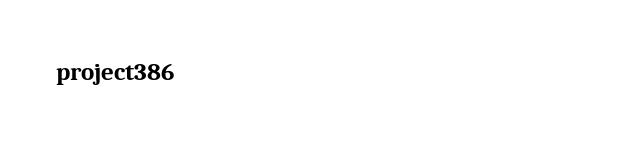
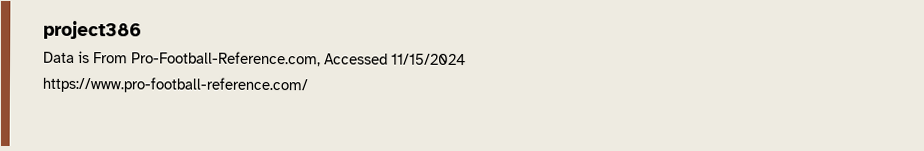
(174, 74) none -> [43,50,466,67] [42,76,308,94] // Data is From Pro-Football-Reference.com, Accessed 11/15/2024 // https://www.pro-football-reference.com/

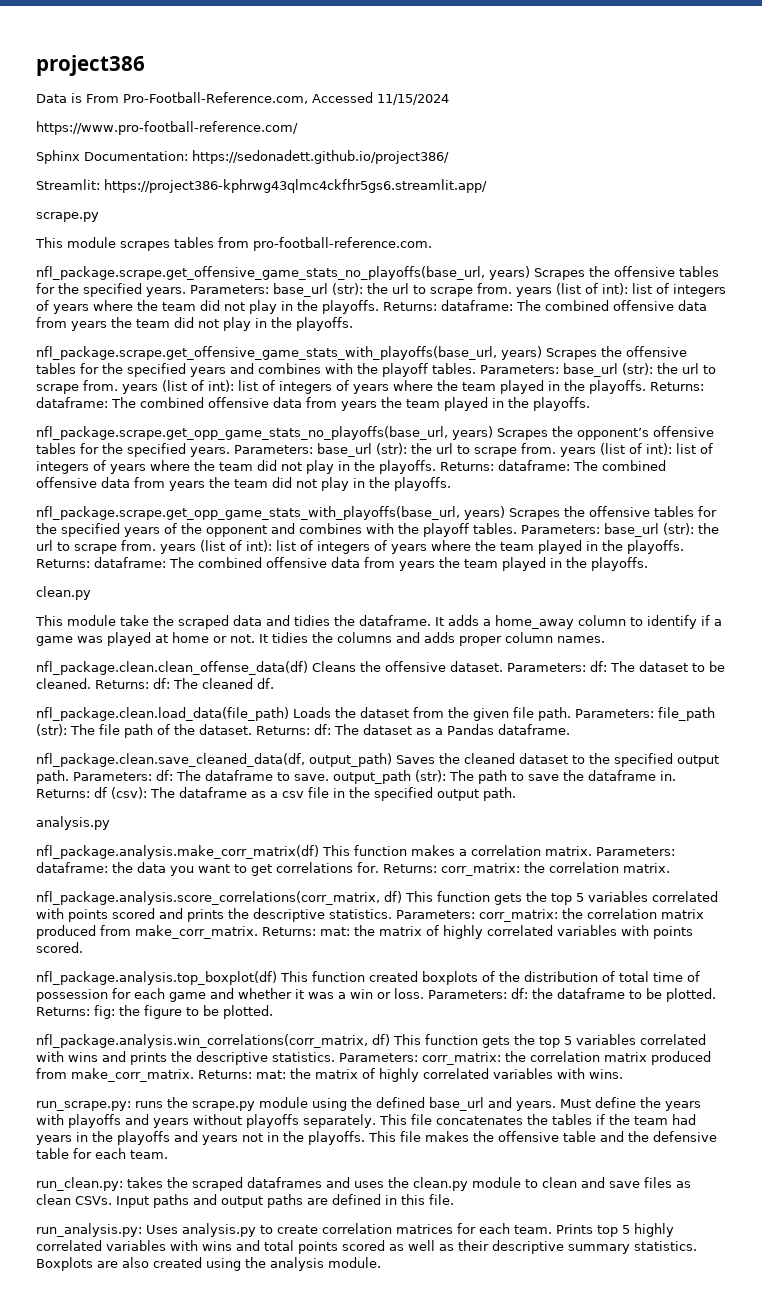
(308, 85) none -> [36,150,449,164] [36,179,487,193] [36,212,99,222] [35,237,432,251] [36,266,719,280] [36,283,726,297] [36,300,707,314] [36,317,353,331] [36,346,687,360] [36,363,716,377] [36,380,704,394] [36,397,590,411] [36,426,714,440] [36,443,713,457] [36,460,666,474] [36,477,451,491] [36,506,717,520] [36,523,719,537] [36,540,684,554] [36,557,648,571] [36,586,91,600] [35,615,722,629] [36,632,605,646] [36,661,725,675] [36,678,274,689] [36,707,715,721] [36,724,570,738] [36,753,719,767] [36,770,676,784] [36,787,516,801] [36,816,110,830] [36,845,675,859] [36,862,670,876] [36,891,718,905] [36,908,704,922] [36,925,693,939] [36,942,83,953] [36,971,700,985] [36,988,716,1002] [36,1005,273,1019] [36,1034,706,1048] [36,1051,711,1065] [36,1068,623,1082] [36,1097,701,1111] [36,1114,696,1128] [36,1131,717,1145] [36,1148,168,1159] [36,1177,691,1191] [36,1194,454,1208] [36,1223,674,1237] [36,1240,697,1254] [36,1257,381,1271] // Sphinx Documentation: https://sedonadett.github.io/project386/ // Streamlit: https://project386-kphrwg43qlmc4ckfhr5gs6.streamlit.app/ // scrape.py // This module scrapes tables from pro-football-reference.com. // nfl_package.scrape.get_offensive_game_stats_no_playoffs(base_url, years) Scrapes the offensive tables for the specified years. Parameters: base_url (str): the url to scrape from. years (list of int): list of integers of years where the team did not play in the playoffs. Returns: dataframe: The combined offensive data from years the team did not play in the playoffs. // nfl_package.scrape.get_offensive_game_stats_with_playoffs(base_url, years) Scrapes the offensive tables for the specified years and combines with the playoff tables. Parameters: base_url (str): the url to scrape from. years (list of int): list of integers of years where the team played in the playoffs. Returns: dataframe: The combined offensive data from years the team played in the playoffs. // nfl_package.scrape.get_opp_game_stats_no_playoffs(base_url, years) Scrapes the opponent’s offensive tables for the specified years. Parameters: base_url (str): the url to scrape from. years (list of int): list of integers of years where the team did not play in the playoffs. Returns: dataframe: The combined offensive data from years the team did not play in the playoffs. // nfl_package.scrape.get_opp_game_stats_with_playoffs(base_url, years) Scrapes the offensive tables for the specified years of the opponent and combines with the playoff tables. Parameters: base_url (str): the url to scrape from. years (list of int): list of integers of years where the team played in the playoffs. Returns: dataframe: The combined offensive data from years the team played in the playoffs. // clean.py // This module take the scraped data and tidies the dataframe. It adds a home_away column to identify if a game was played at home or not. It tidies the columns and adds proper column names. // nfl_package.clean.clean_offense_data(df) Cleans the offensive dataset. Parameters: df: The dataset to be cleaned. Returns: df: The cleaned df. // nfl_package.clean.load_data(file_path) Loads the dataset from the given file path. Parameters: file_path (str): The file path of the dataset. Returns: df: The dataset as a Pandas dataframe. // nfl_package.clean.save_cleaned_data(df, output_path) Saves the cleaned dataset to the specified output path. Parameters: df: The dataframe to save. output_path (str): The path to save the dataframe in. Returns: df (csv): The dataframe as a csv file in the specified output path. // analysis.py // nfl_package.analysis.make_corr_matrix(df) This function makes a correlation matrix. Parameters: dataframe: the data you want to get correlations for. Returns: corr_matrix: the correlation matrix. // nfl_package.analysis.score_correlations(corr_matrix, df) This function gets the top 5 variables correlated with points scored and prints the descriptive statistics. Parameters: corr_matrix: the correlation matrix produced from make_corr_matrix. Returns: mat: the matrix of highly correlated variables with points scored. // nfl_package.analysis.top_boxplot(df) This function created boxplots of the distribution of total time of possession for each game and whether it was a win or loss. Parameters: df: the dataframe to be plotted. Returns: fig: the figure to be plotted. // nfl_package.analysis.win_correlations(corr_matrix, df) This function gets the top 5 variables correlated with wins and prints the descriptive statistics. Parameters: corr_matrix: the correlation matrix produced from make_corr_matrix. Returns: mat: the matrix of highly correlated variables with wins. // run_scrape.py: runs the scrape.py module using the defined base_url and years. Must define the years with playoffs and years without playoffs separately. This file concatenates the tables if the team had years in the playoffs and years not in the playoffs. This file makes the offensive table and the defensive table for each team. // run_clean.py: takes the scraped dataframes and uses the clean.py module to clean and save files as clean CSVs. Input paths and output paths are defined in this file. // run_analysis.py: Uses analysis.py to create correlation matrices for each team. Prints top 5 highly correlated variables with wins and total points scored as well as their descriptive summary statistics. Boxplots are also created using the analysis module.

